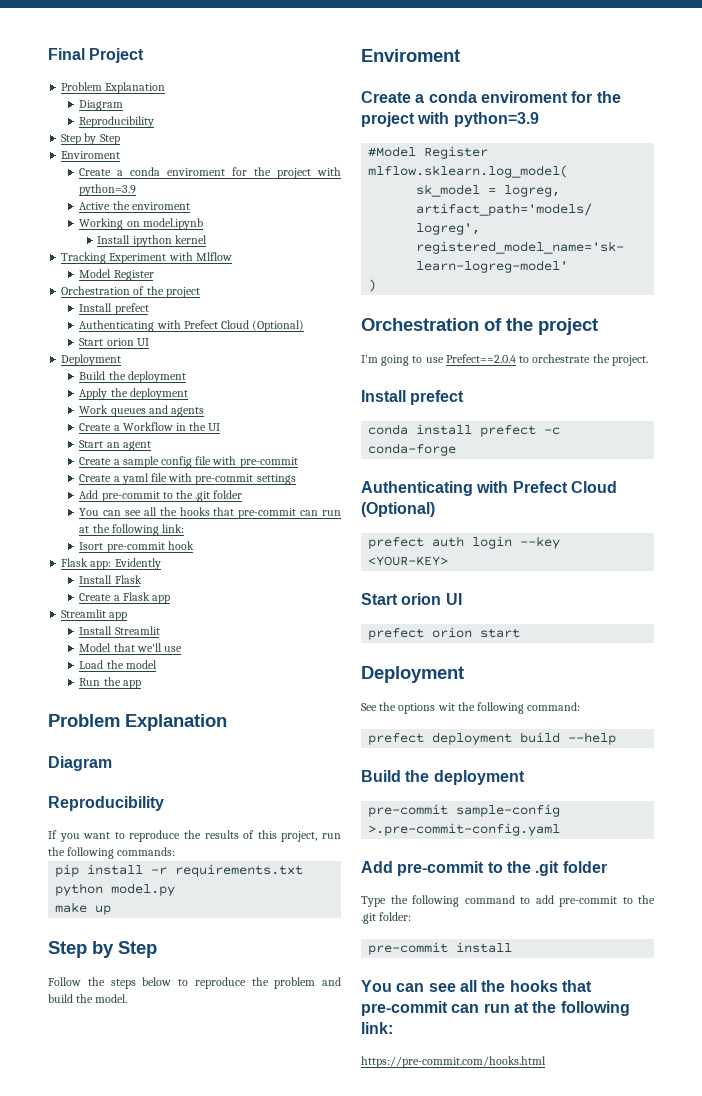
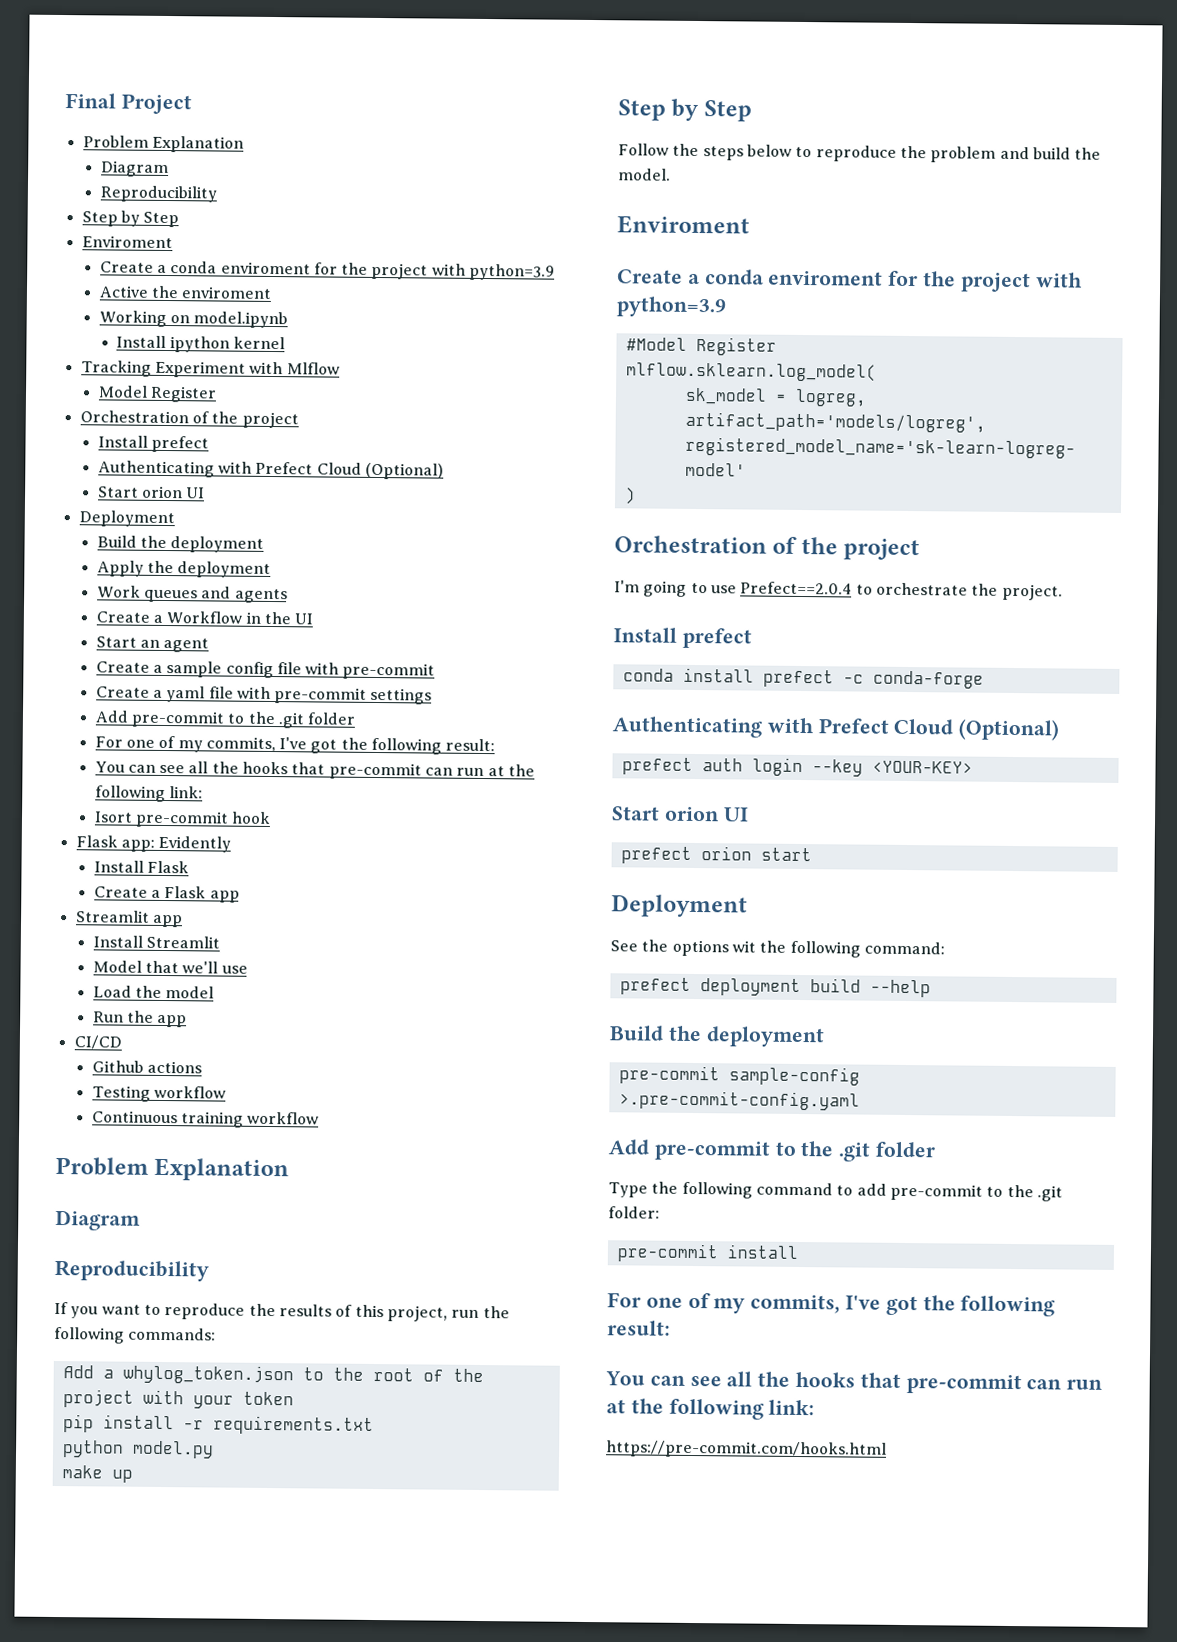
(243, 494) none -> [94,735,496,755] // For one of my commits, I've got the following result:
(141, 684) none -> [73,1035,122,1050] [91,1060,202,1074] [91,1085,226,1102] [91,1110,320,1128] // CI/CD // Github actions // Testing workflow // Continuous training workflow
(176, 851) none -> [62,1364,484,1385] [62,1389,294,1409] // Add a whylog_token.json to the root of the project with your token
(513, 947) none -> [607,1292,1056,1317] [607,1320,671,1336] // For one of my commits, I've got the following result:

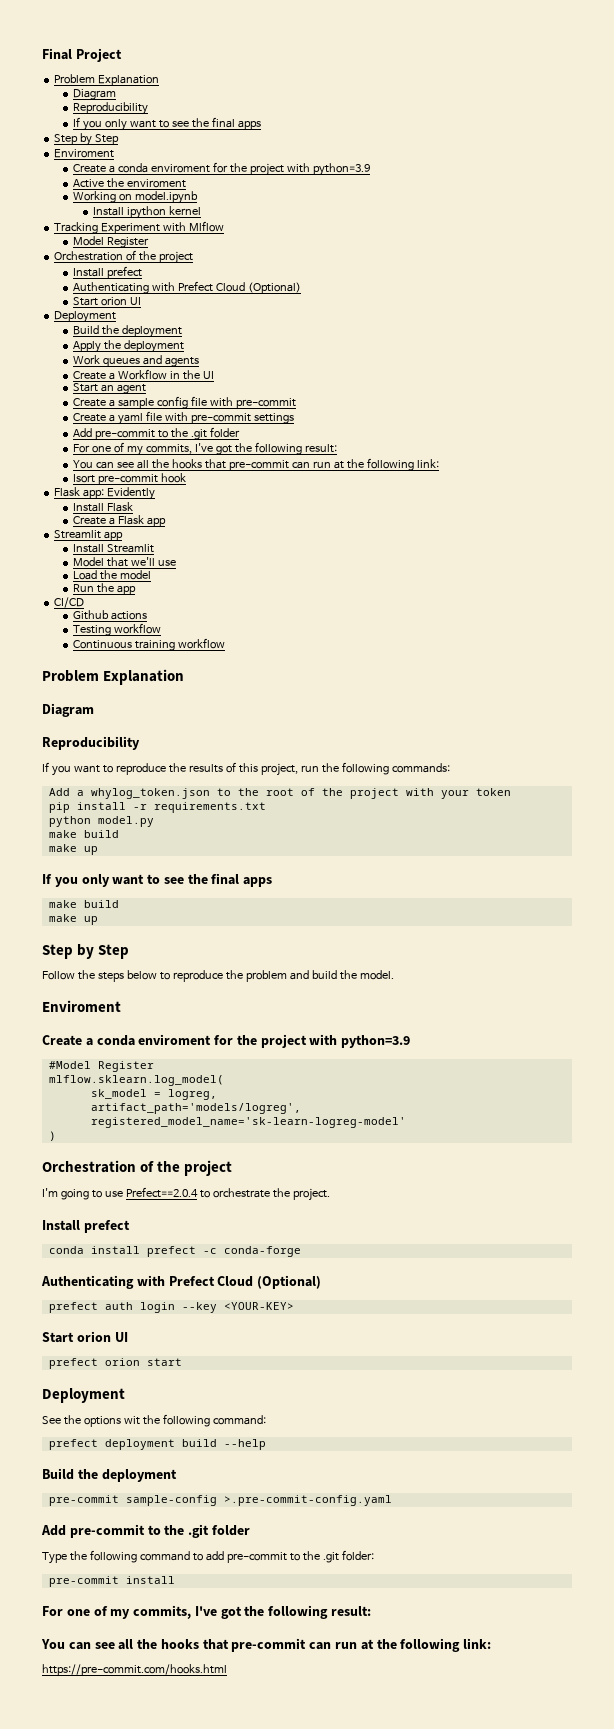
(217, 194) none -> [73,117,262,131] // If you only want to see the final apps
(214, 1449) none -> [48,830,119,838] [48,844,98,855] [42,873,273,887] [48,900,119,908] // make build // make up // If you only want to see the final apps // make build

